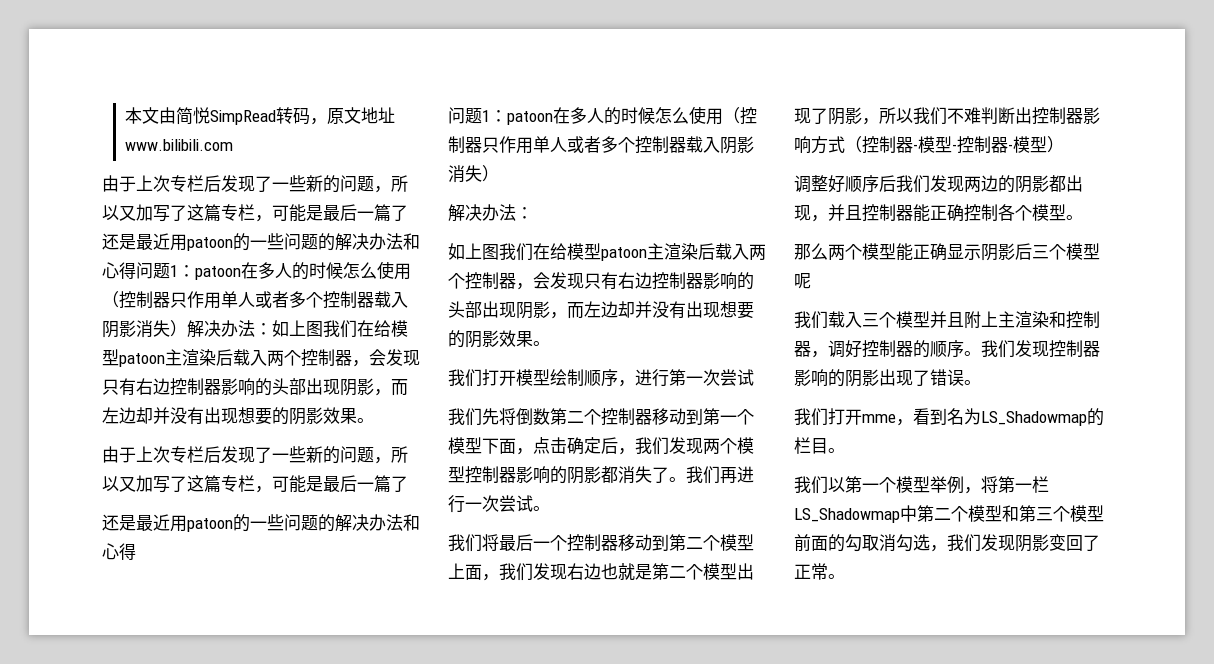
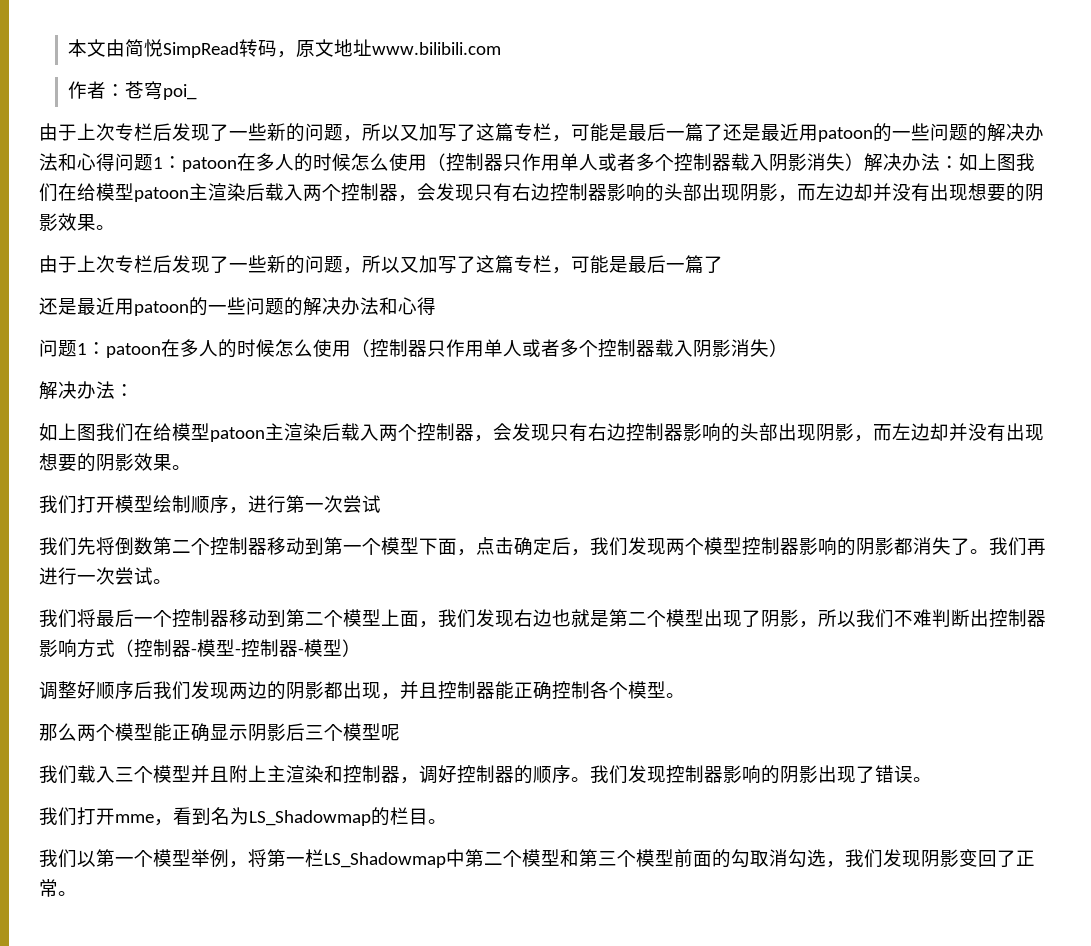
(234, 145) none -> [68,81,198,100] // 作者：苍穹poi_

